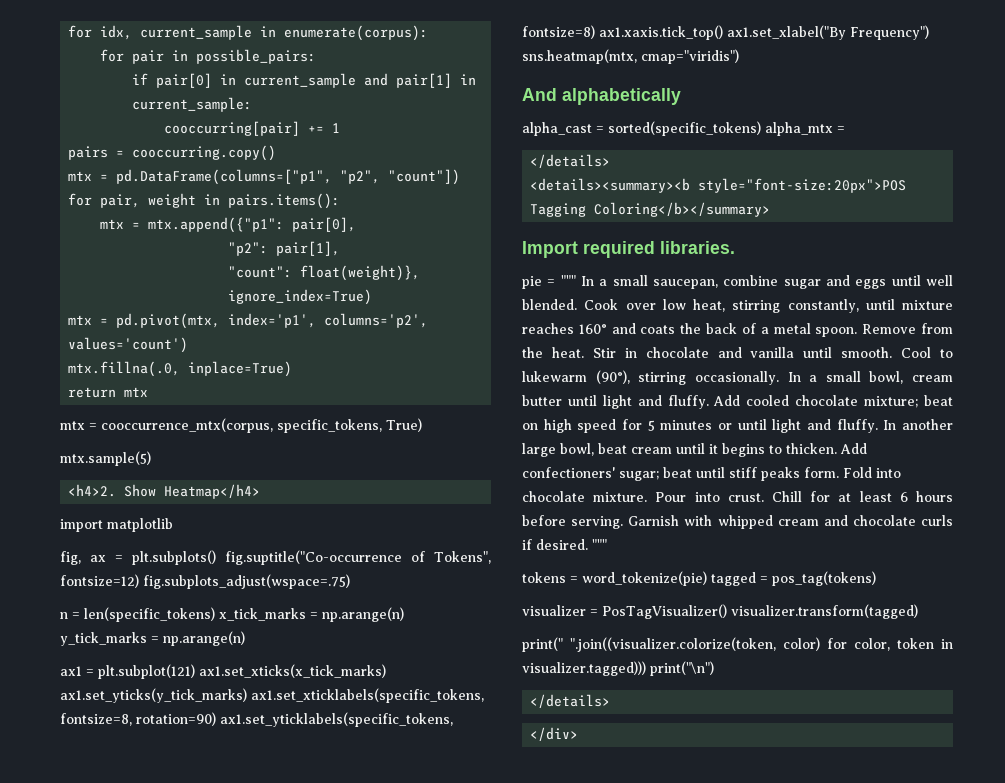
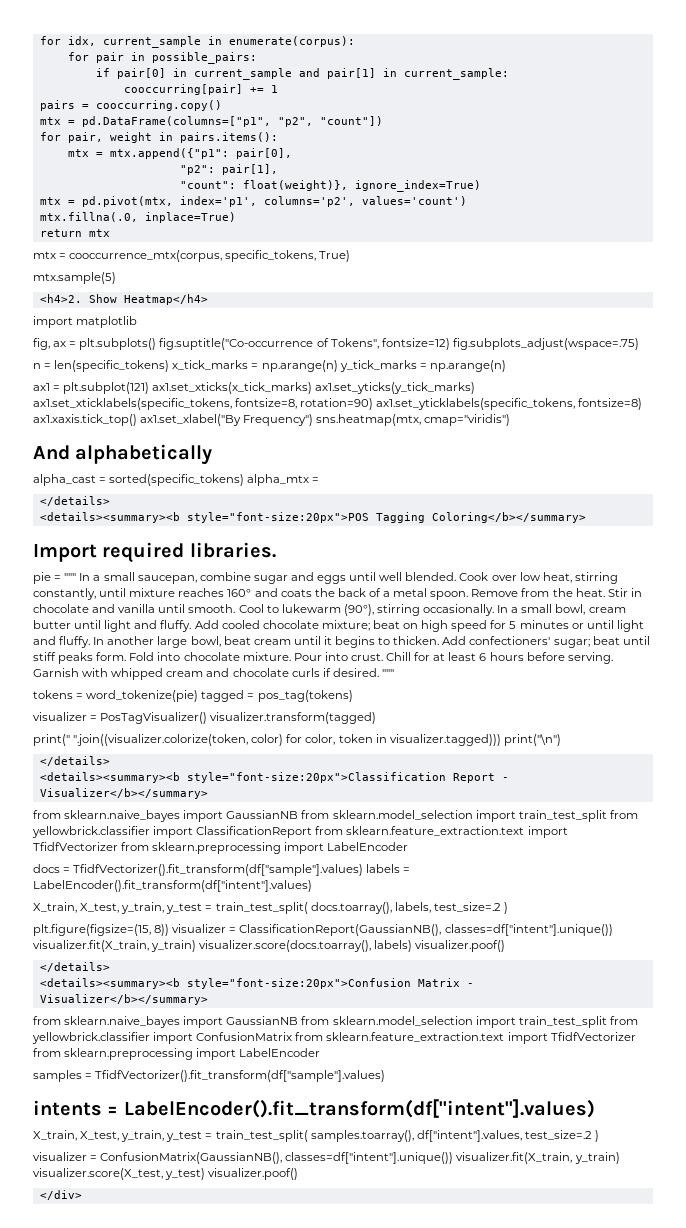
(611, 701) none -> [39,772,509,783] [39,788,208,799] [33,810,638,822] [32,826,568,838] [33,842,409,854] [33,864,411,876] [33,880,312,892] [33,902,508,914] [33,924,613,936] [33,940,506,952] [39,962,110,972] [39,978,474,989] [39,994,208,1005] [33,1016,638,1028] [32,1032,636,1044] [33,1048,321,1060] [33,1070,386,1082] [33,1099,595,1118] [33,1130,599,1142] [33,1152,620,1164] [33,1168,299,1180] // <details><summary><b style="font-size:20px">Classification Report - Visualizer</b></summary> // from sklearn.naive_bayes import GaussianNB from sklearn.model_selection import train_test_split from yellowbrick.classifier import ClassificationReport from sklearn.feature_extraction.text import TfidfVectorizer from sklearn.preprocessing import LabelEncoder // docs = TfidfVectorizer().fit_transform(df["sample"].values) labels = LabelEncoder().fit_transform(df["intent"].values) // X_train, X_test, y_train, y_test = train_test_split( docs.toarray(), labels, test_size=.2 ) // plt.figure(figsize=(15, 8)) visualizer = ClassificationReport(GaussianNB(), classes=df["intent"].unique()) visualizer.fit(X_train, y_train) visualizer.score(docs.toarray(), labels) visualizer.poof() // </details> // <details><summary><b style="font-size:20px">Confusion Matrix - Visualizer</b></summary> // from sklearn.naive_bayes import GaussianNB from sklearn.model_selection import train_test_split from yellowbrick.classifier import ConfusionMatrix from sklearn.feature_extraction.text import TfidfVectorizer from sklearn.preprocessing import LabelEncoder // samples = TfidfVectorizer().fit_transform(df["sample"].values) // intents = LabelEncoder().fit_transform(df["intent"].values) // X_train, X_test, y_train, y_test = train_test_split( samples.toarray(), df["intent"].values, test_size=.2 ) // visualizer = ConfusionMatrix(GaussianNB(), classes=df["intent"].unique()) visualizer.fit(X_train, y_train) visualizer.score(X_test, y_test) visualizer.poof()

